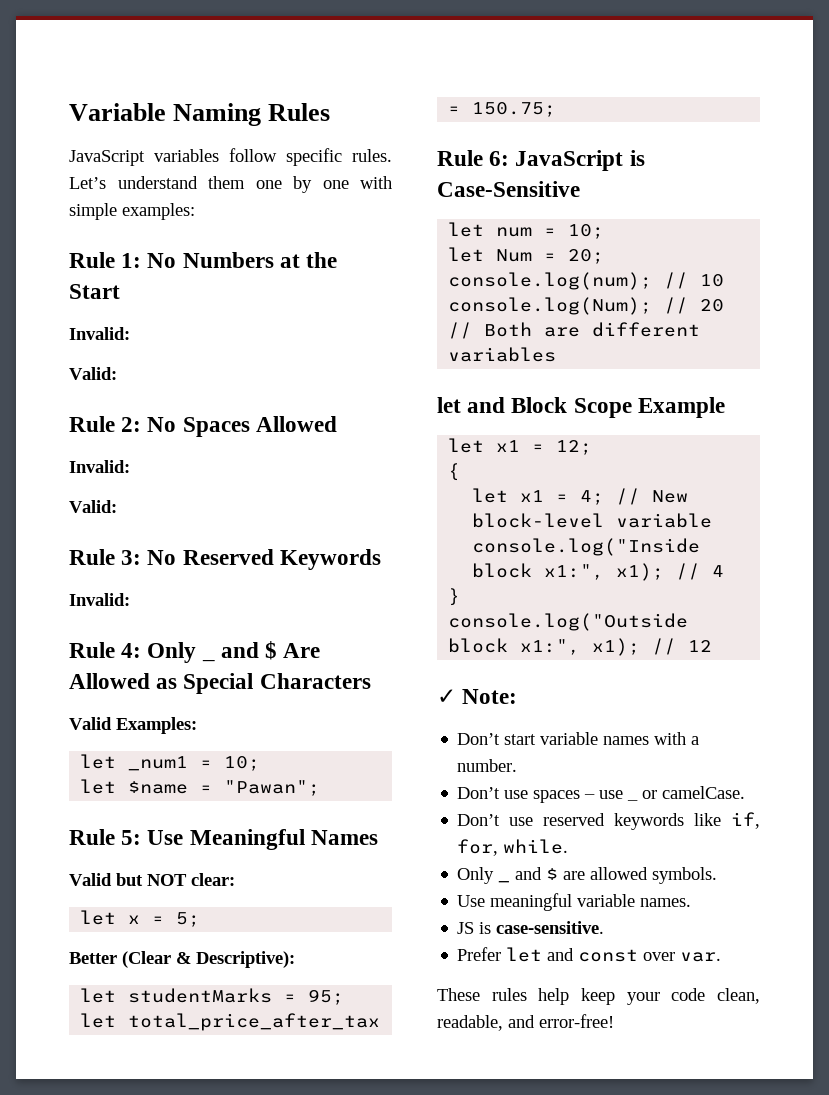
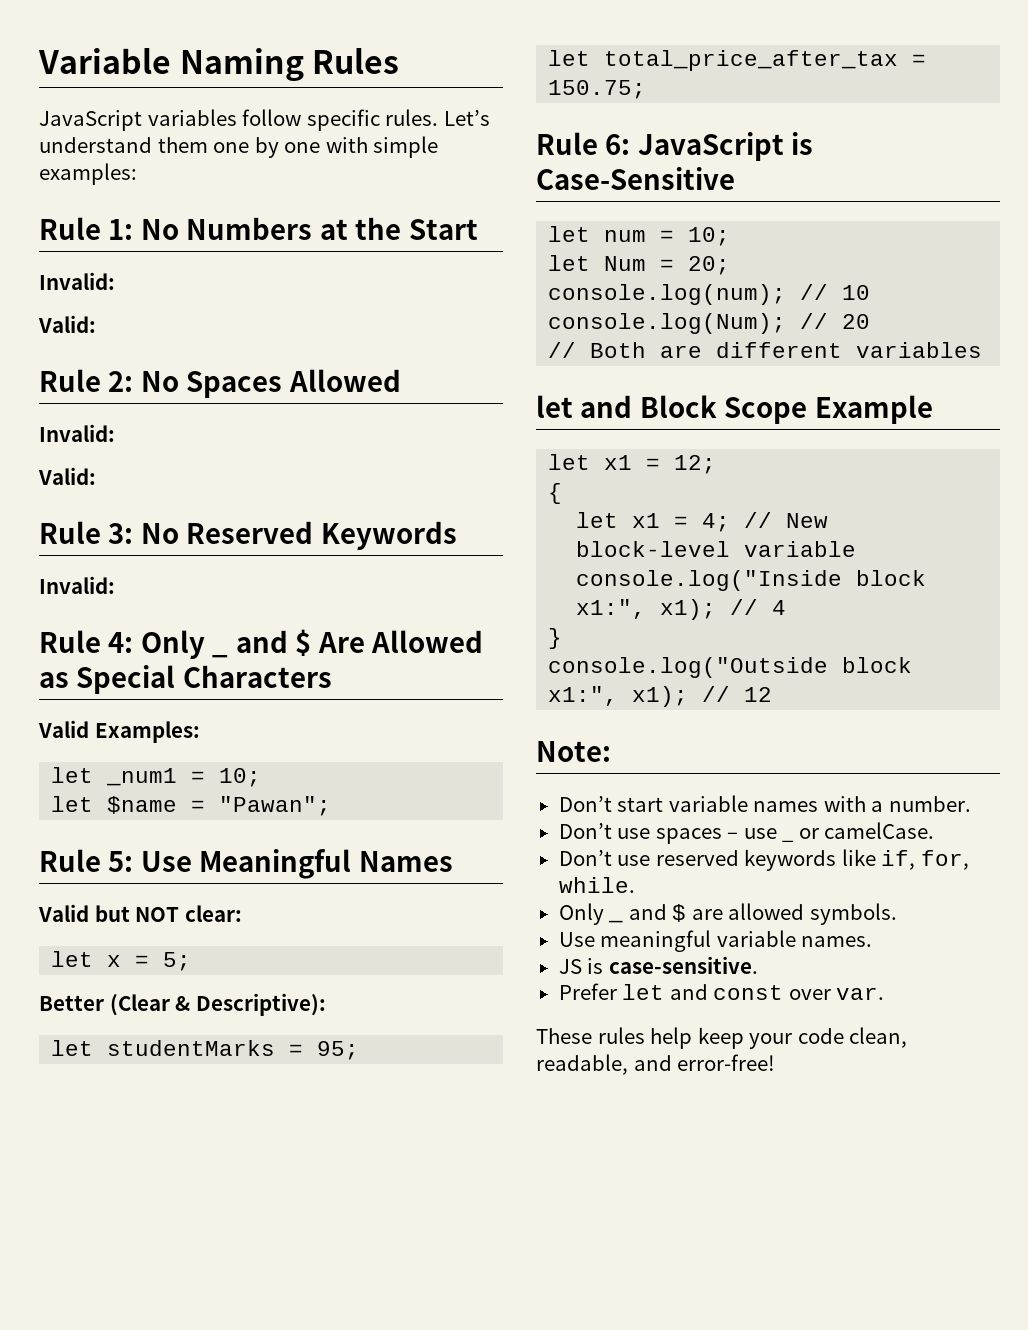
[437,689,456,704] ✓ -> (773, 694) none

